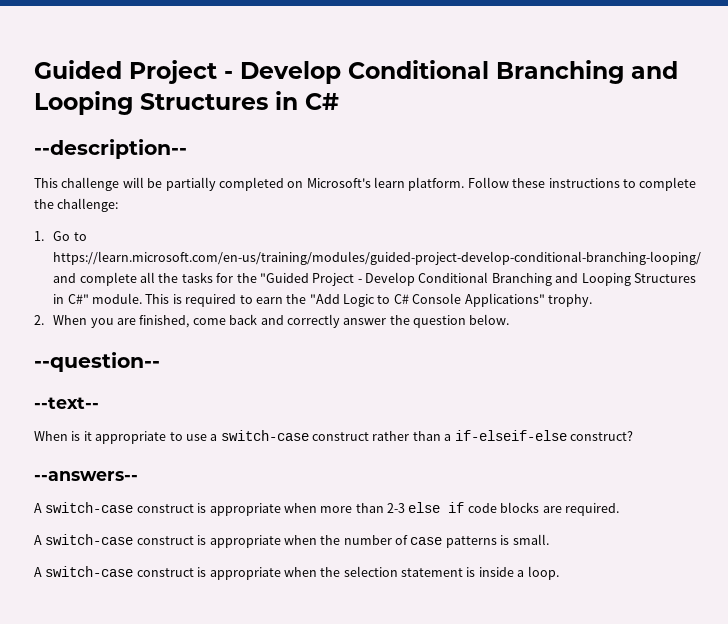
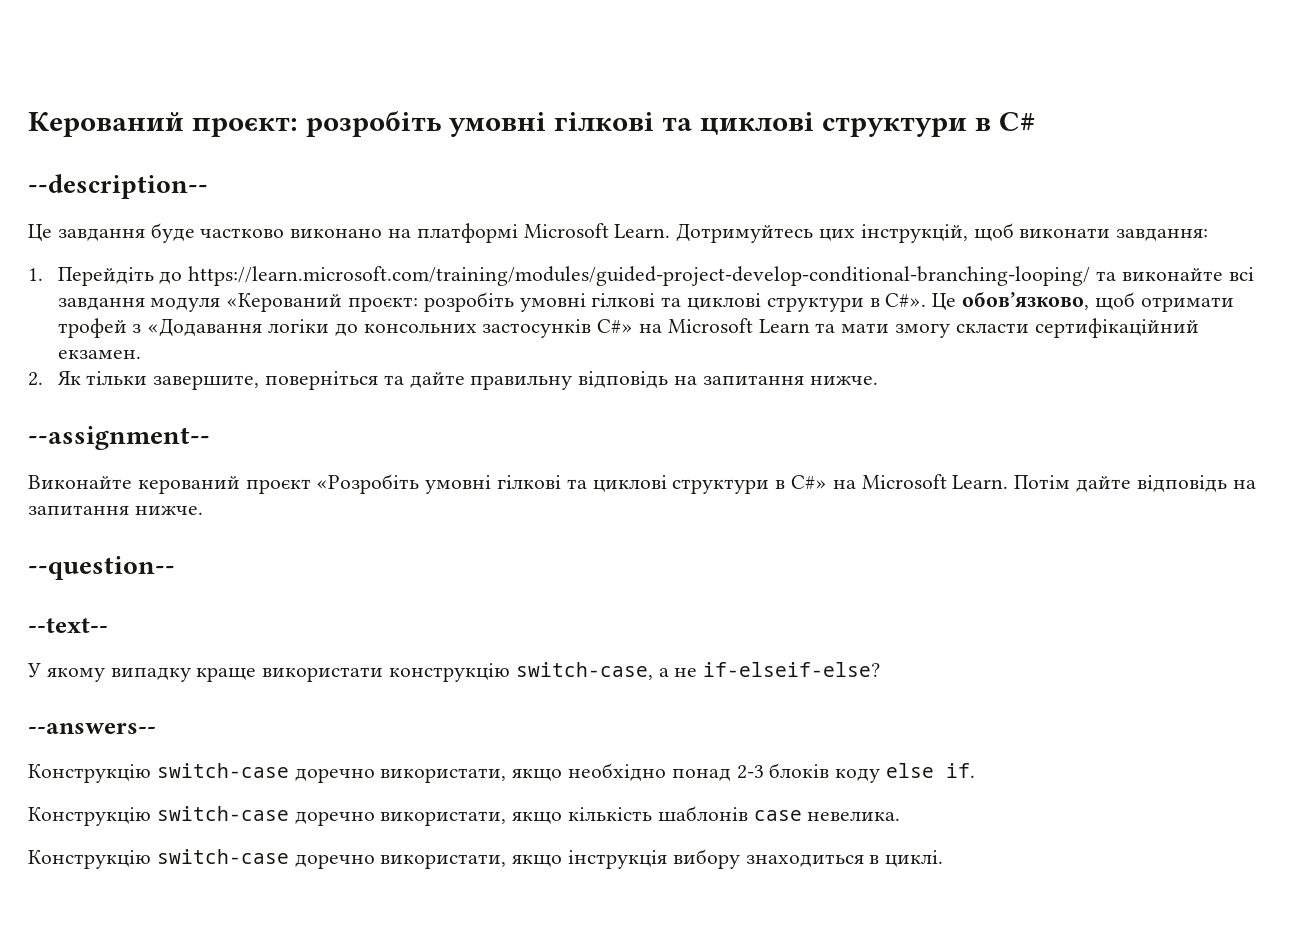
[34,60,678,84] [34,91,339,115] [34,139,187,159] [34,177,697,191] [34,198,119,212] [34,231,87,241] [53,251,702,265] [53,272,696,286] [53,293,592,307] [34,314,510,328] [34,352,160,372] [34,397,99,409] [34,430,633,444] [34,471,138,481] [34,502,619,516] [34,534,549,548] [34,566,559,580] Guided Project - Develop Conditional Branching and Looping Structures in C# // --description-- // This challenge will be partially completed on Microsoft's learn platform. Follow these instructions to complete the challenge: // 1. Go to https://learn.microsoft.com/en-us/training/modules/guided-project-develop-conditional-branching-looping/ and complete all the tasks for the "Guided Project - Develop Conditional Branching and Looping Structures in C#" module. This is required to earn the "Add Logic to C# Console Applications" trophy. // 2. When you are finished, come back and correctly answer the question below. // --question-- // --text-- // When is it appropriate to use a switch-case construct rather than a if-elseif-else construct? // --answers-- // A switch-case construct is appropriate when more than 2-3 else if code blocks are required. // A switch-case construct is appropriate when the number of case patterns is small. // A switch-case construct is appropriate when the selection statement is inside a loop. -> [28,111,1035,137] [28,174,208,199] [28,223,1209,243] [28,266,1254,286] [57,292,1234,312] [57,318,1199,338] [57,350,141,359] [28,370,878,390] [28,426,210,450] [28,474,1256,494] [28,505,203,515] [28,556,175,580] [28,618,108,633] [27,662,881,682] [28,723,156,734] [28,763,976,783] [28,806,901,826] [28,849,944,869] Керований проєкт: розробіть умовні гілкові та циклові структури в C# // --description-- // Це завдання буде частково виконано на платформі Microsoft Learn. Дотримуйтесь цих інструкцій, щоб виконати завдання: // 1. Перейдіть до https://learn.microsoft.com/training/modules/guided-project-develop-conditional-branching-looping/ та виконайте всі завдання модуля «Керований проєкт: розробіть умовні гілкові та циклові структури в C#». Це обов’язково, щоб отримати трофей з «Додавання логіки до консольних застосунків C#» на Microsoft Learn та мати змогу скласти сертифікаційний екзамен. // 2. Як тільки завершите, поверніться та дайте правильну відповідь на запитання нижче. // --assignment-- // Виконайте керований проєкт «Розробіть умовні гілкові та циклові структури в C#» на Microsoft Learn. Потім дайте відповідь на запитання нижче. // --question-- // --text-- // У якому випадку краще використати конструкцію switch-case, а не if-elseif-else? // --answers-- // Конструкцію switch-case доречно використати, якщо необхідно понад 2-3 блоків коду else if. // Конструкцію switch-case доречно використати, якщо кількість шаблонів case невелика. // Конструкцію switch-case доречно використати, якщо інструкція вибору знаходиться в циклі.

